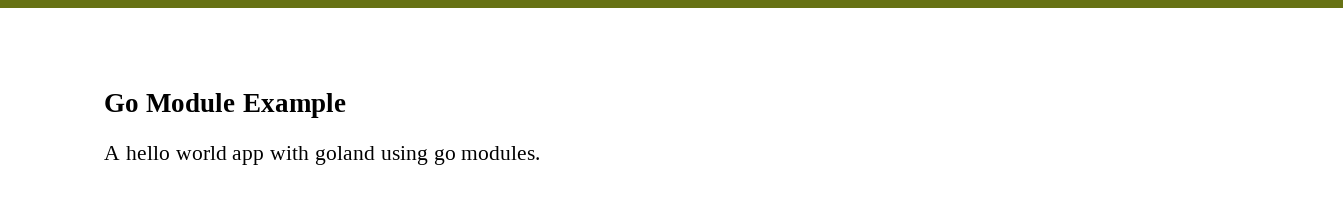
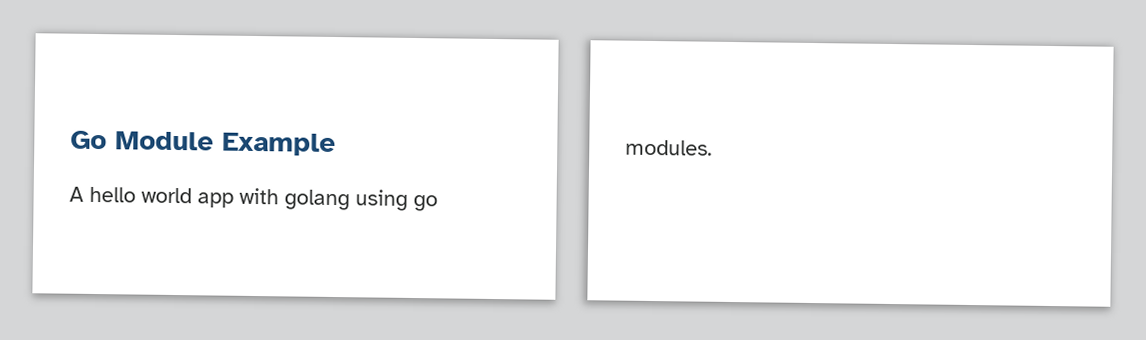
[315,146,376,165] goland -> [284,189,350,211] golang

